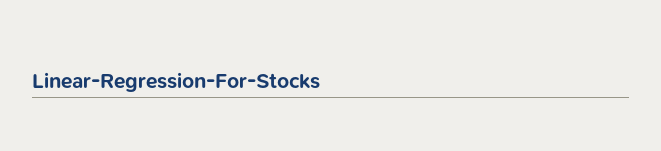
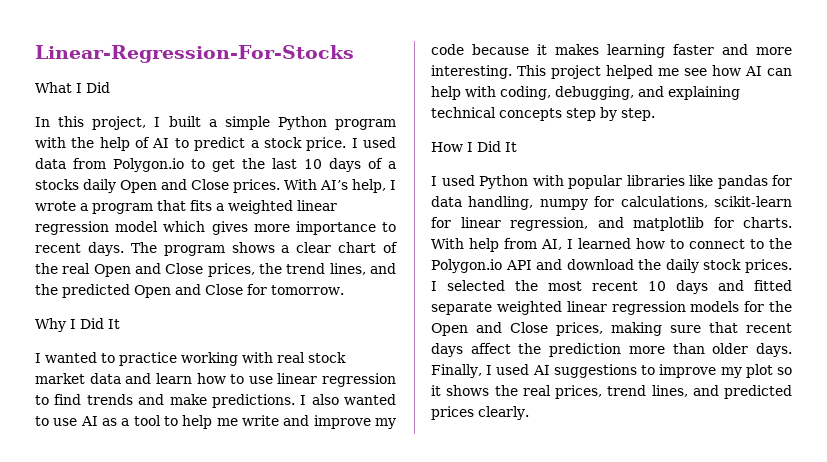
(320, 82) none -> [35,82,110,93] [35,116,396,130] [35,137,397,151] [35,158,396,172] [35,179,396,193] [35,200,337,214] [35,221,396,235] [35,242,398,256] [35,263,396,277] [35,284,344,298] [35,318,120,332] [35,352,346,366] [35,373,396,387] [35,394,396,408] [35,415,396,429] [431,44,792,58] [431,65,792,79] [431,86,740,100] [431,107,655,121] [431,141,517,152] [431,175,792,189] [431,196,792,210] [431,217,792,231] [431,238,792,252] [431,259,792,273] [431,280,792,294] [431,301,792,315] [431,322,792,336] [431,343,792,357] [431,364,792,378] [431,385,792,399] [431,406,529,420] // What I Did // In this project, I built a simple Python program with the help of AI to predict a stock price. I used data from Polygon.io to get the last 10 days of a stocks daily Open and Close prices. With AI’s help, I wrote a program that fits a weighted linear regression model which gives more importance to recent days. The program shows a clear chart of the real Open and Close prices, the trend lines, and the predicted Open and Close for tomorrow. // Why I Did It // I wanted to practice working with real stock market data and learn how to use linear regression to find trends and make predictions. I also wanted to use AI as a tool to help me write and improve my code because it makes learning faster and more interesting. This project helped me see how AI can help with coding, debugging, and explaining technical concepts step by step. // How I Did It // I used Python with popular libraries like pandas for data handling, numpy for calculations, scikit-learn for linear regression, and matplotlib for charts. With help from AI, I learned how to connect to the Polygon.io API and download the daily stock prices. I selected the most recent 10 days and fitted separate weighted linear regression models for the Open and Close prices, making sure that recent days affect the prediction more than older days. Finally, I used AI suggestions to improve my plot so it shows the real prices, trend lines, and predicted prices clearly.

